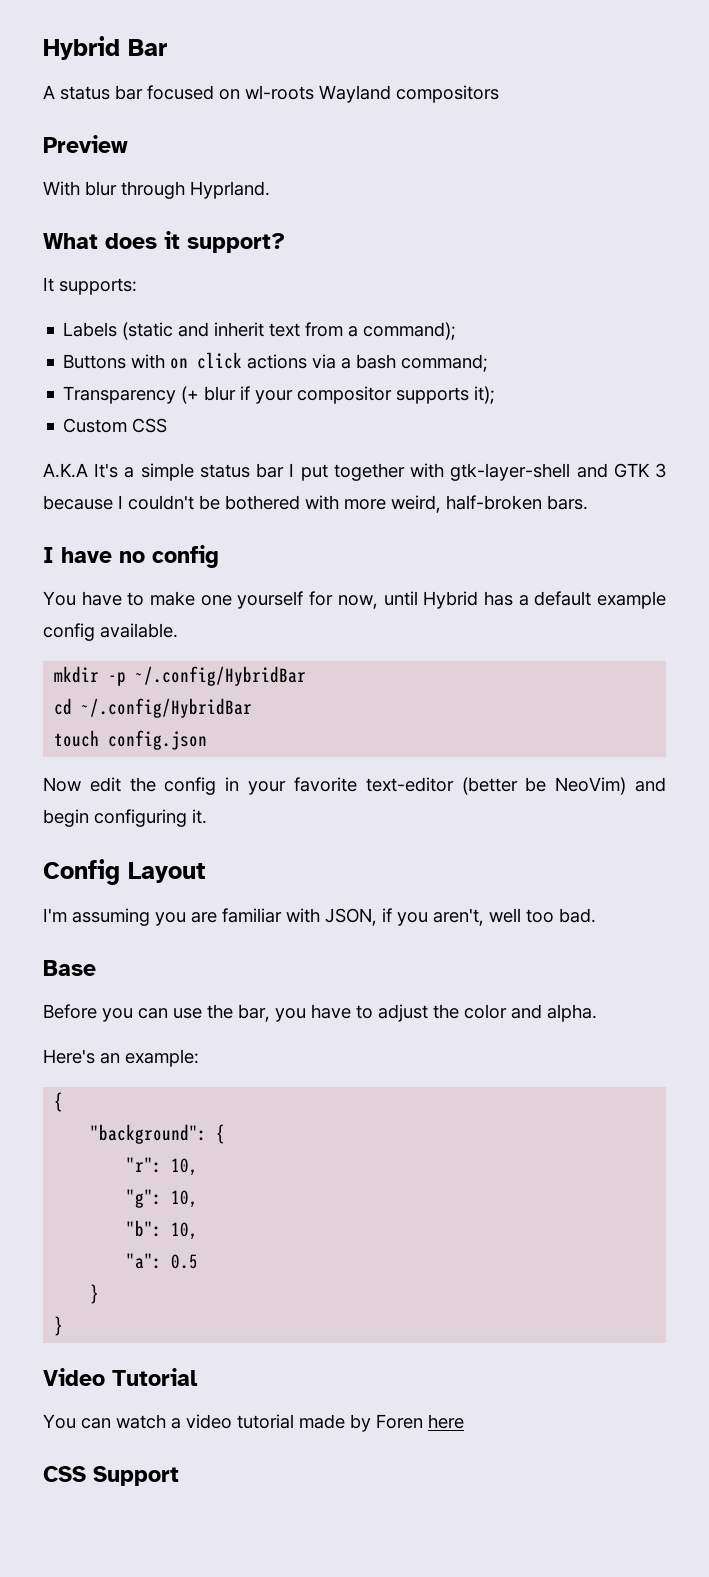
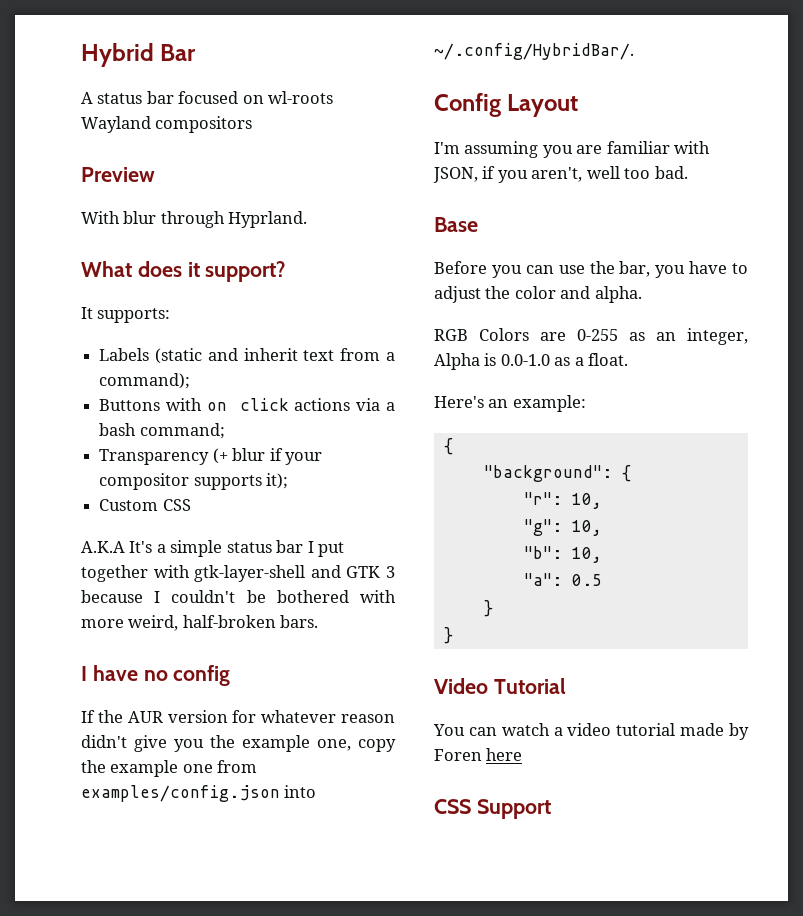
[43,591,666,609] [43,623,178,641] [54,666,307,686] [54,698,253,718] [54,730,208,750] [43,777,666,795] [43,809,207,827] You have to make one yourself for now, until Hybrid has a default example config available. // mkdir -p ~/.config/HybridBar // cd ~/.config/HybridBar // touch config.json // Now edit the config in your favorite text-editor (better be NeoVim) and begin configuring it. -> [81,710,395,723] [81,735,396,752] [81,760,258,777] [81,785,317,802] [434,43,634,60] If the AUR version for whatever reason didn't give you the example one, copy the example one from examples/config.json into ~/.config/HybridBar/.
(597, 1013) none -> [434,328,748,345] [434,353,629,370] // RGB Colors are 0-255 as an integer, Alpha is 0.0-1.0 as a float.

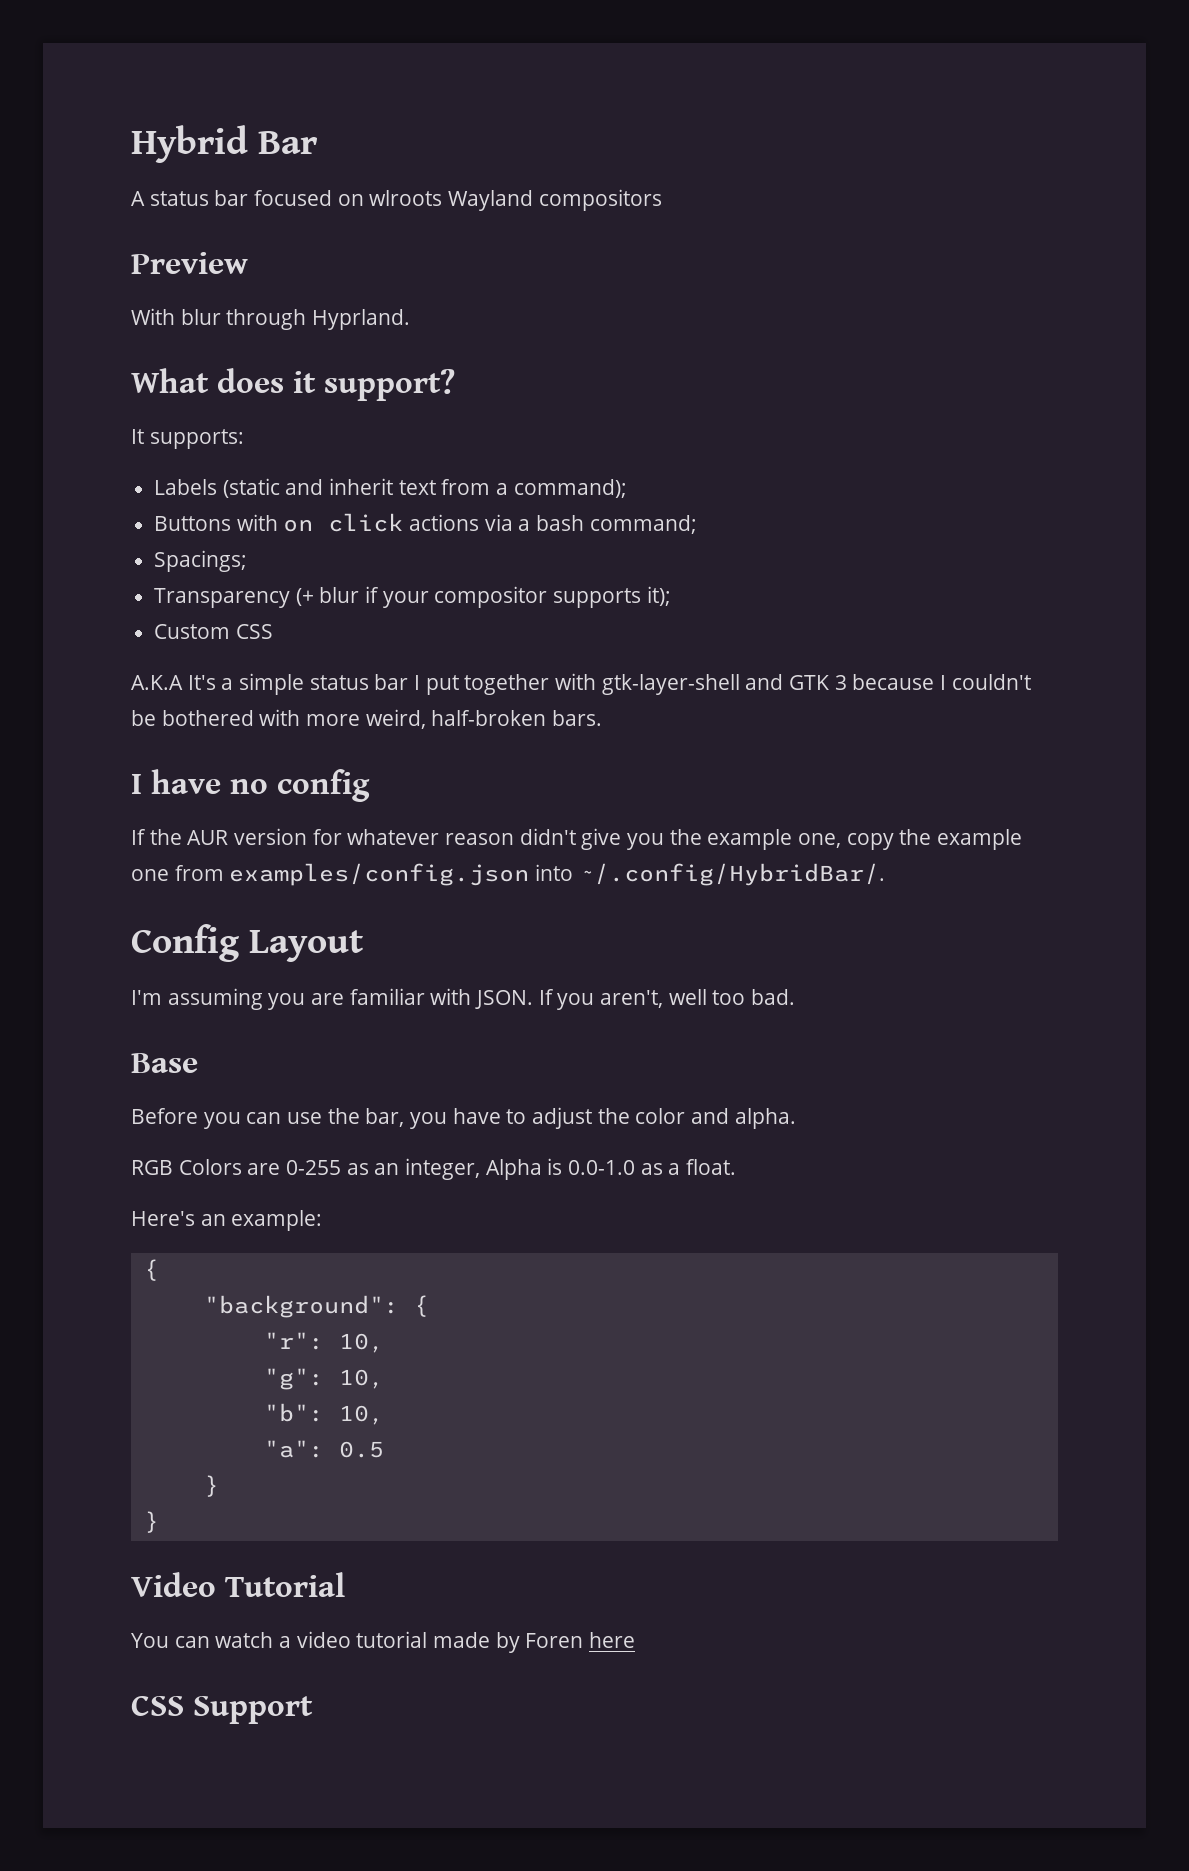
[268,91,334,104] wl-roots -> [369,190,443,206] wlroots
(225, 431) none -> [154,550,248,572] // Spacings;
[433,166,496,183] JSON, if -> [475,989,554,1009] JSON. If

